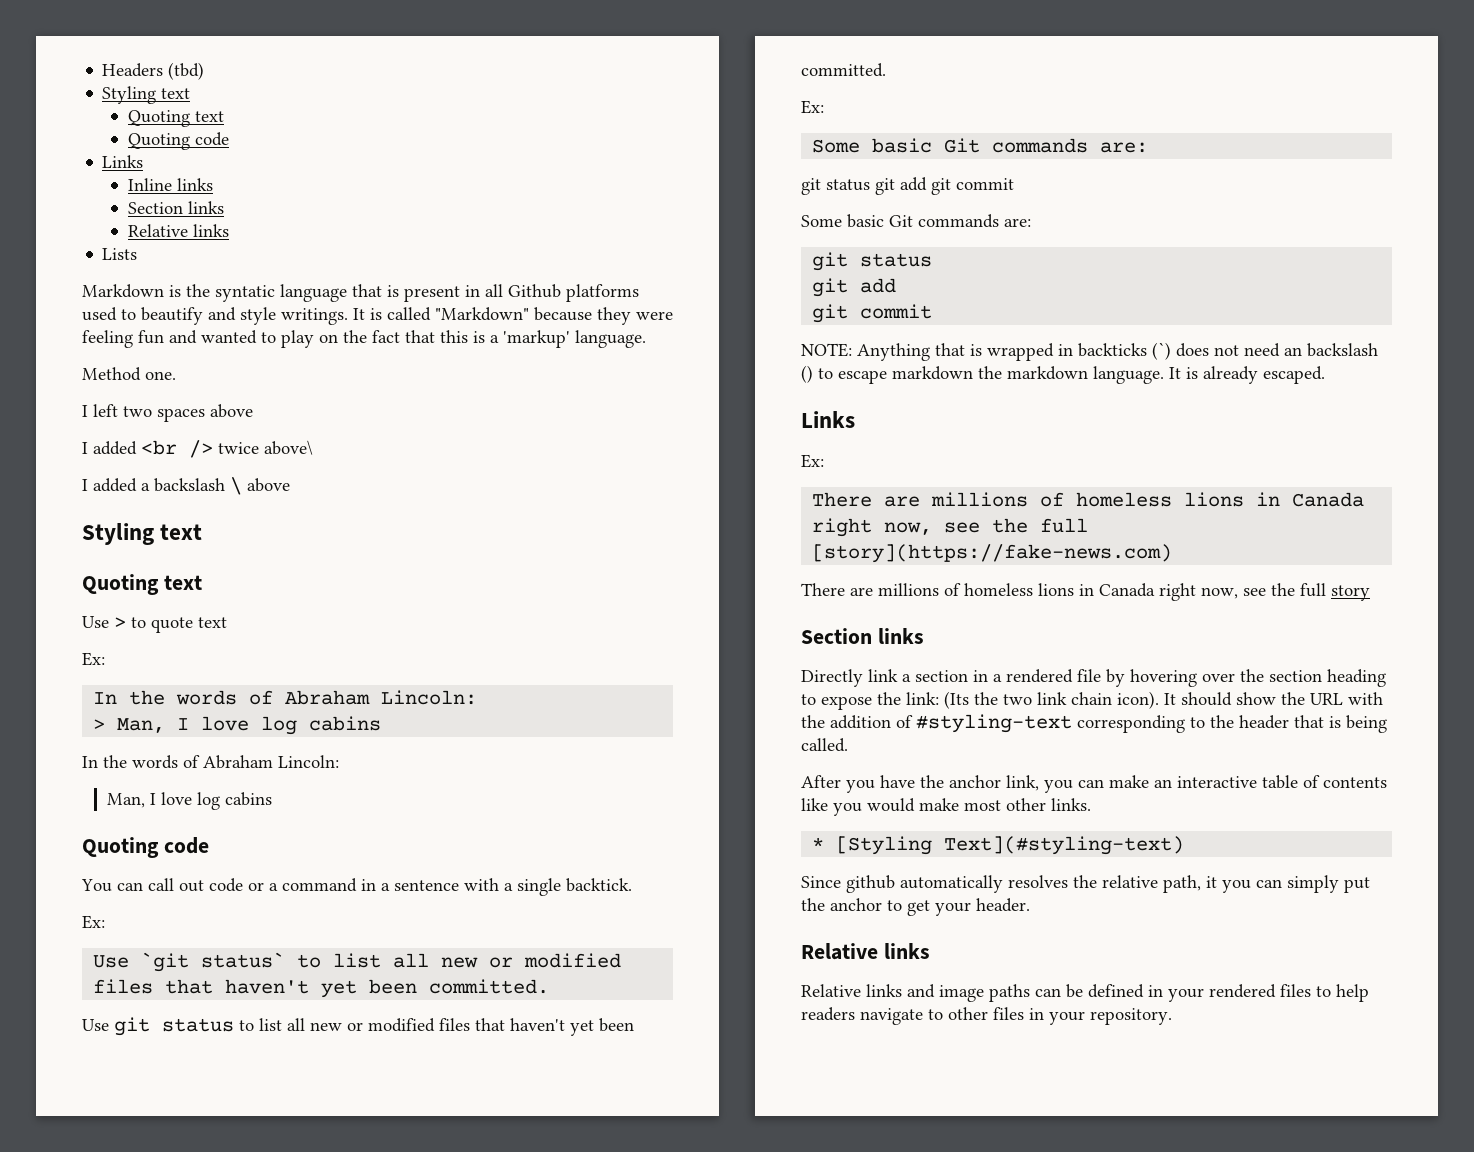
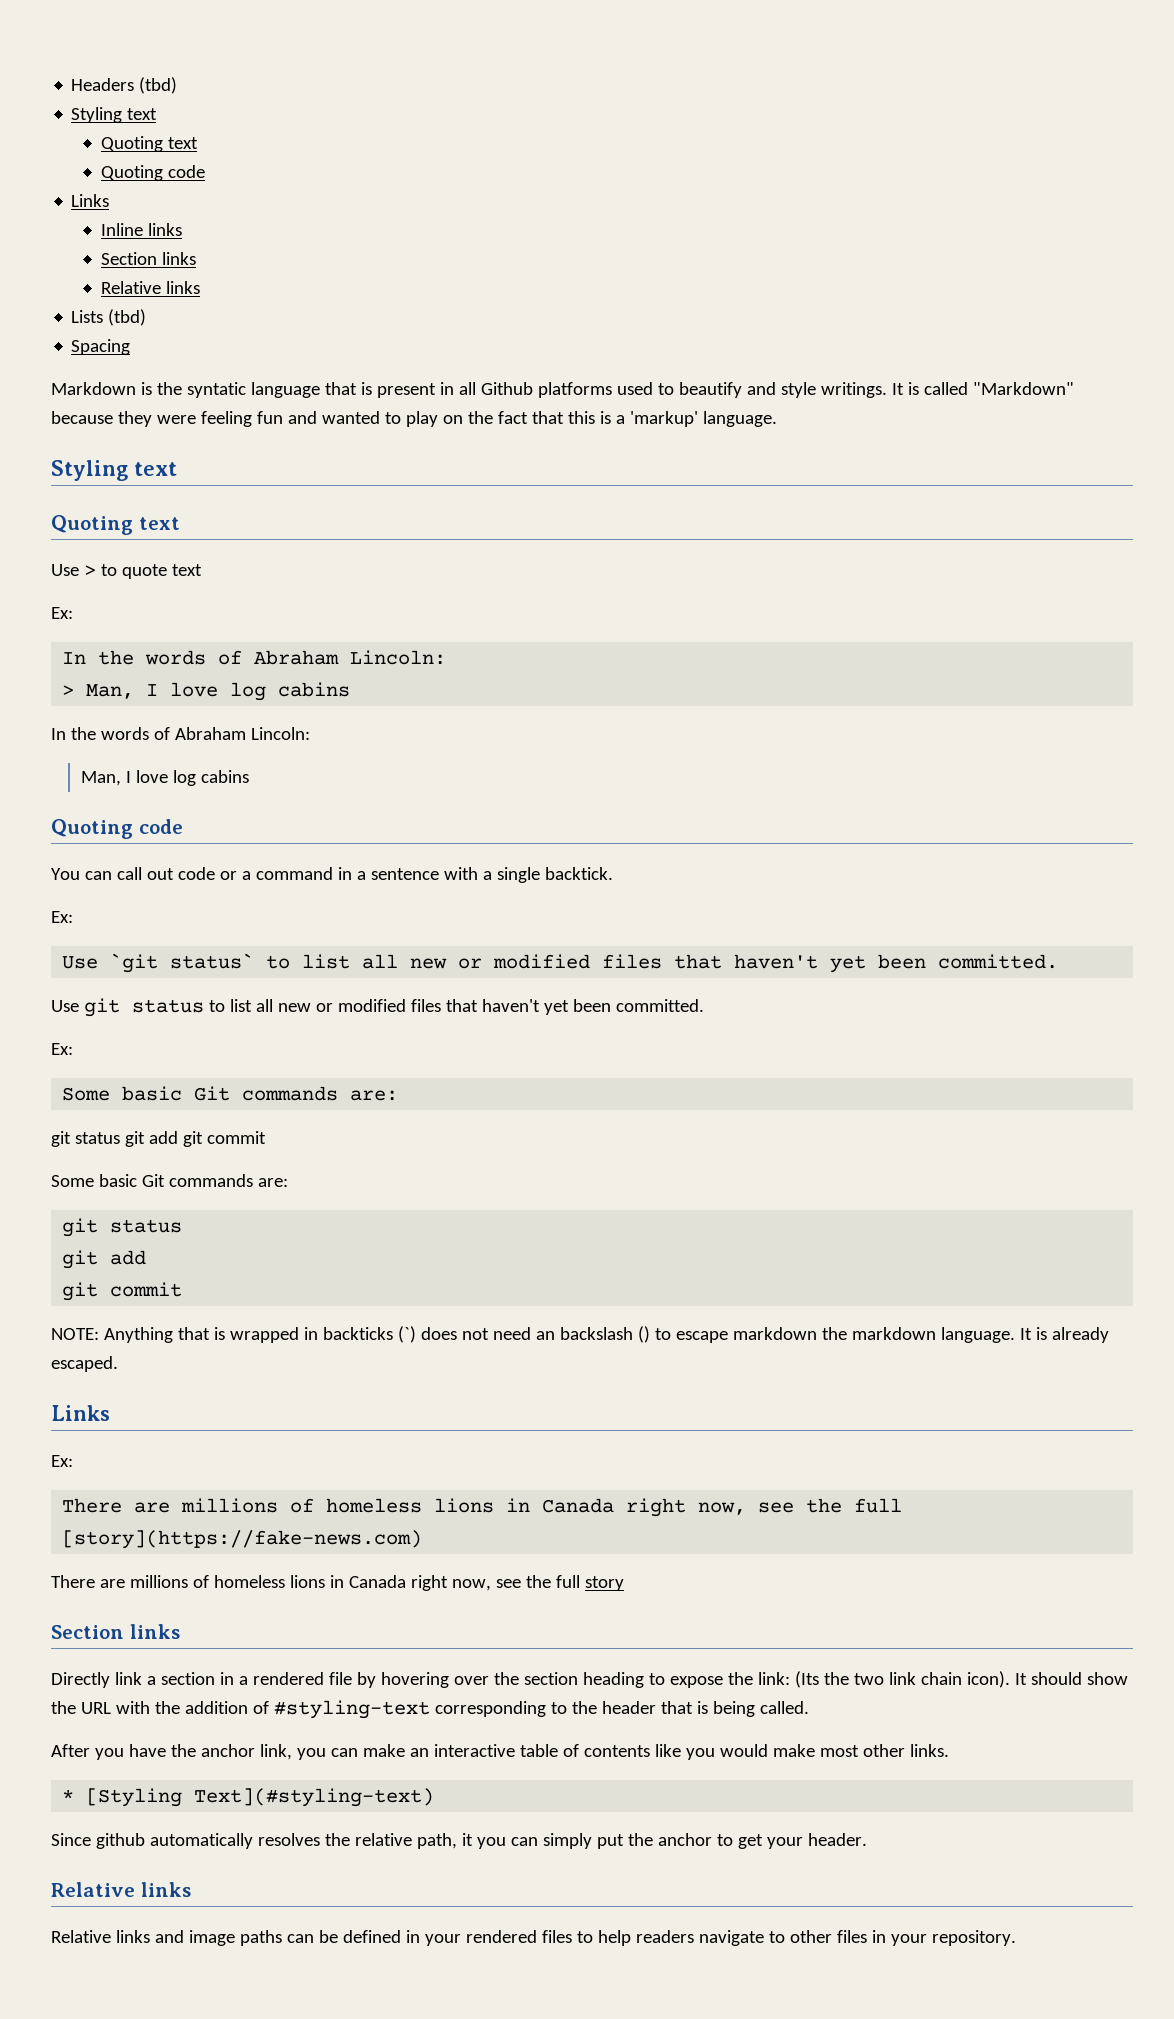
(138, 254) none -> [108,309,147,326] [71,339,131,355] (tbd) // Spacing
[82,367,176,381] [82,404,253,422] [82,440,313,458] [82,477,290,495] // Method one. // I left two spaces above // I added <br /> twice above\ // I added a backslash \ above -> (777, 419) none

